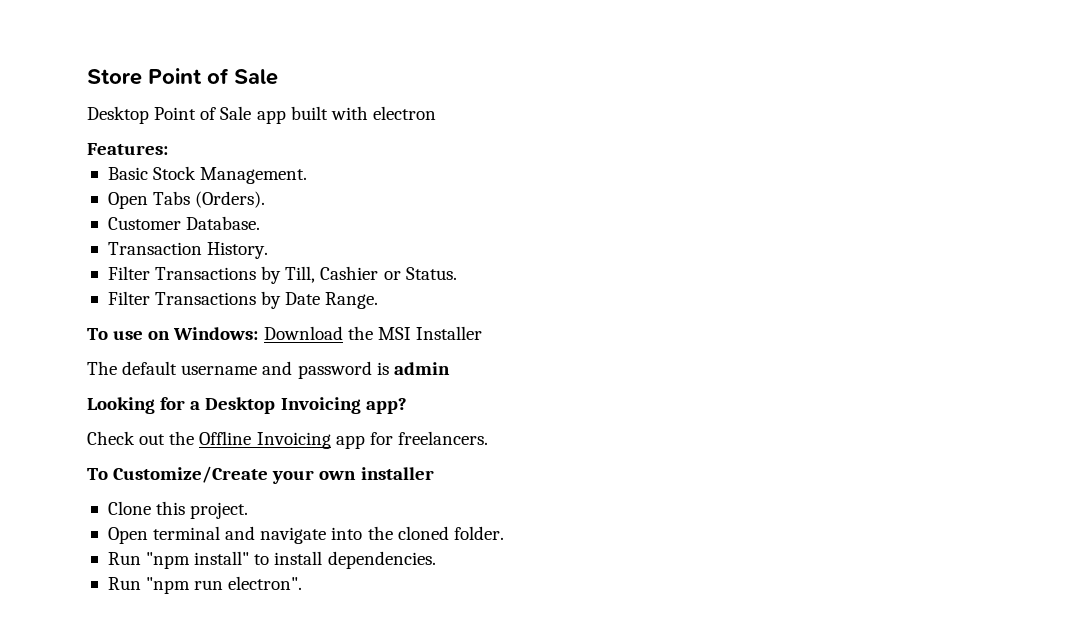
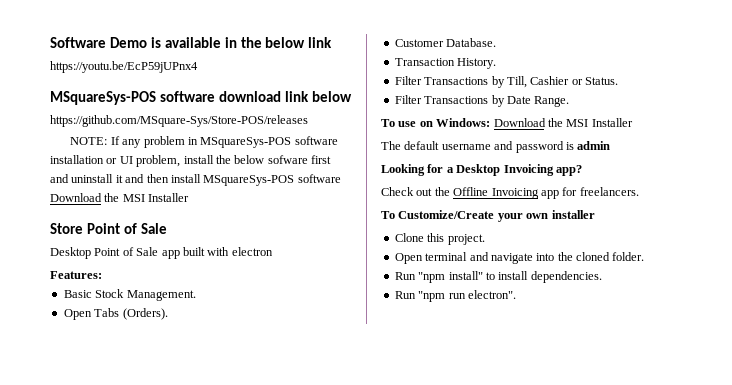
(87, 77) none -> [50,37,333,48] [50,61,198,73] [50,91,352,105] [50,115,308,127] [70,136,338,148] [50,155,331,167] [50,174,341,186] [50,193,190,202] Software Demo is available in the below link // https://youtu.be/EcP59jUPnx4 // MSquareSys-POS software download link below // https://github.com/MSquare-Sys/Store-POS/releases // NOTE: If any problem in MSquareSys-POS software installation or UI problem, install the below sofware first and uninstall it and then install MSquareSys-POS software Download the MSI Installer //

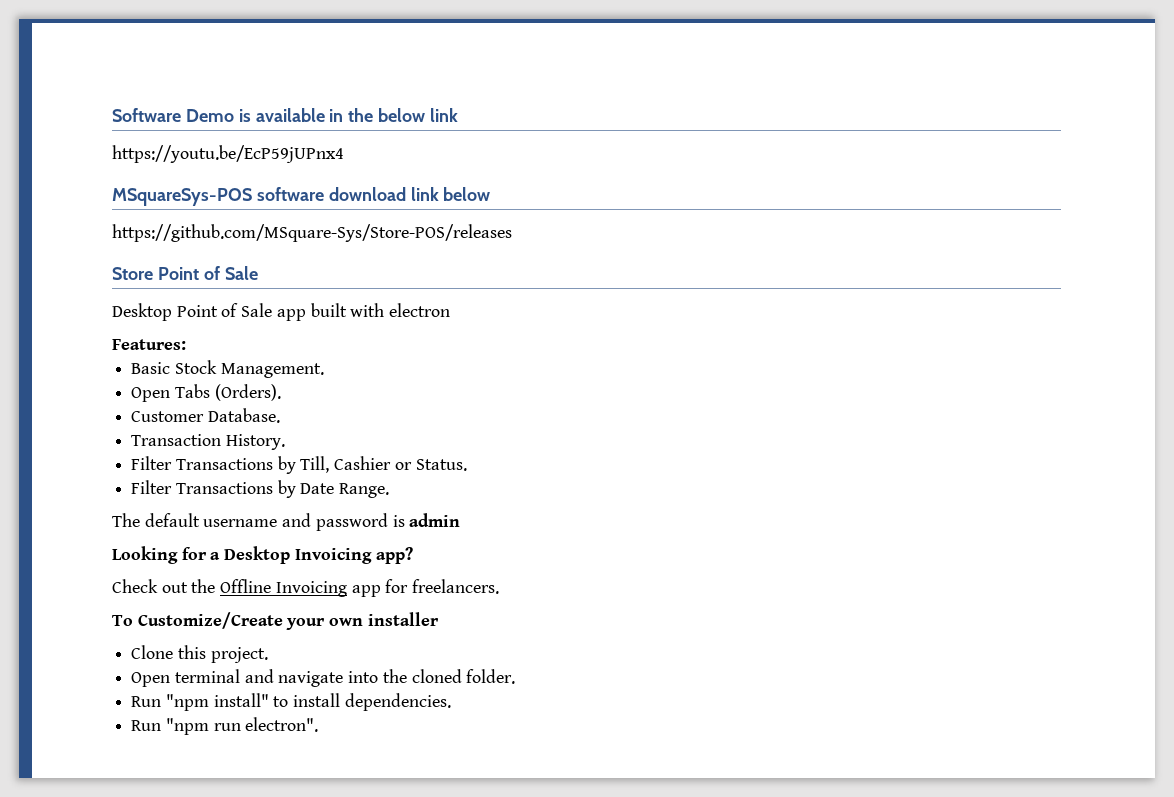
[70,136,338,148] [50,155,331,167] [50,174,341,186] [50,193,190,202] // NOTE: If any problem in MSquareSys-POS software installation or UI problem, install the below sofware first and uninstall it and then install MSquareSys-POS software Download the MSI Installer -> (512, 233) none
[381,118,633,127] // To use on Windows: Download the MSI Installer -> (390, 490) none

